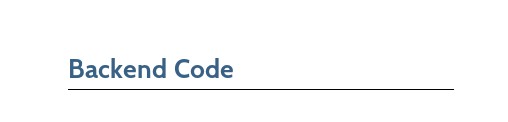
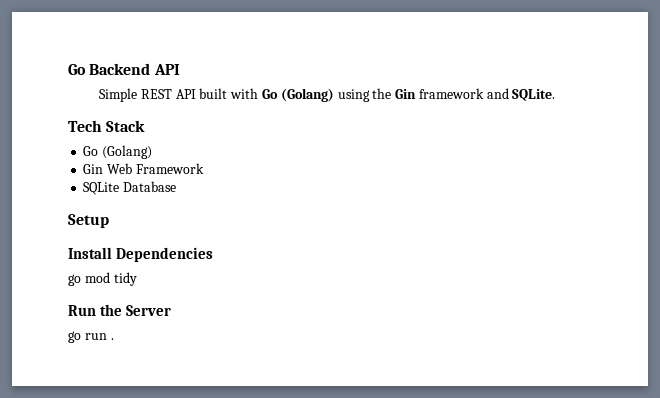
[68,58,235,78] Backend Code -> [68,63,180,75] [99,88,556,102] [68,120,146,132] [83,145,153,159] [83,163,204,174] [83,181,177,195] [68,214,109,228] [68,247,213,262] [68,272,137,286] [68,304,171,316] [68,331,114,343] Go Backend API // Simple REST API built with Go (Golang) using the Gin framework and SQLite. // Tech Stack // Go (Golang) // Gin Web Framework // SQLite Database // Setup // Install Dependencies // go mod tidy // Run the Server // go run .

